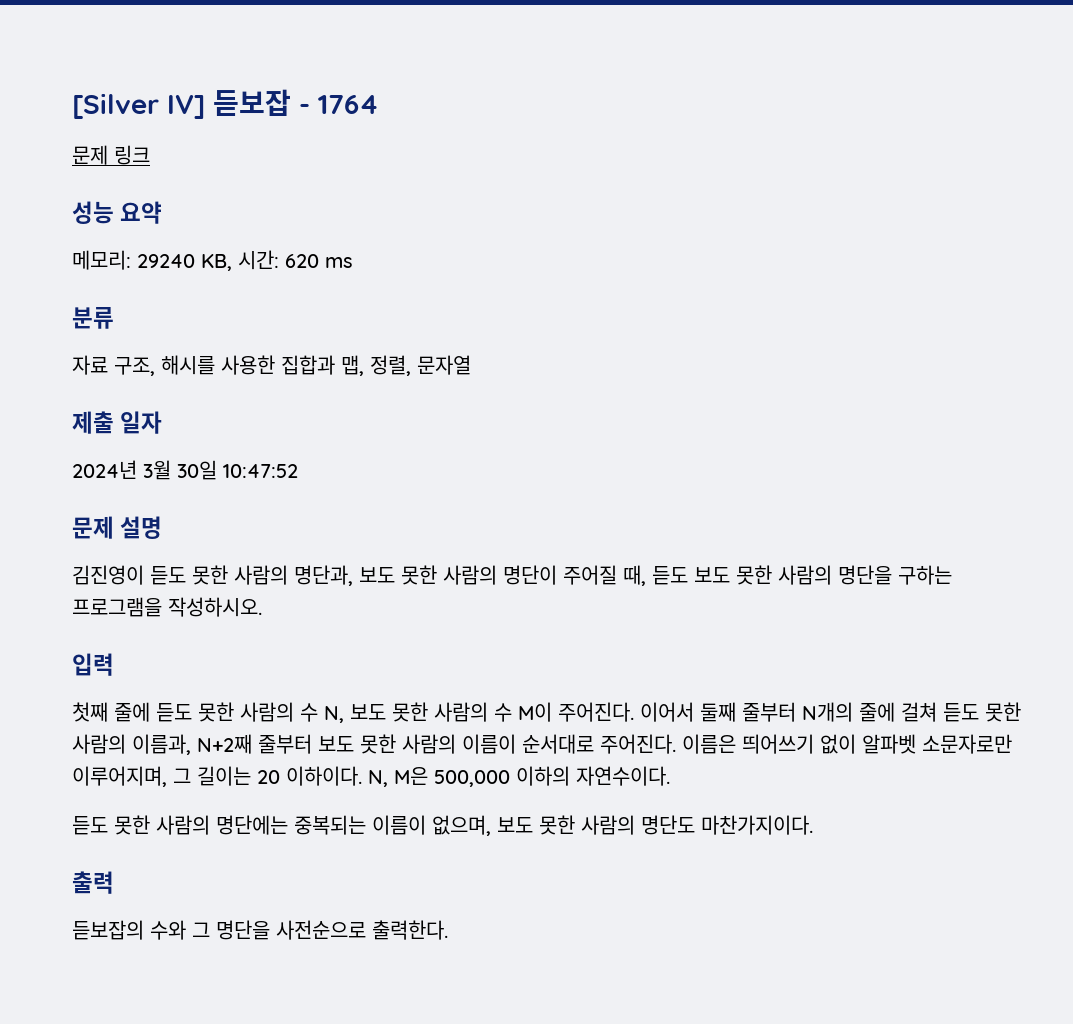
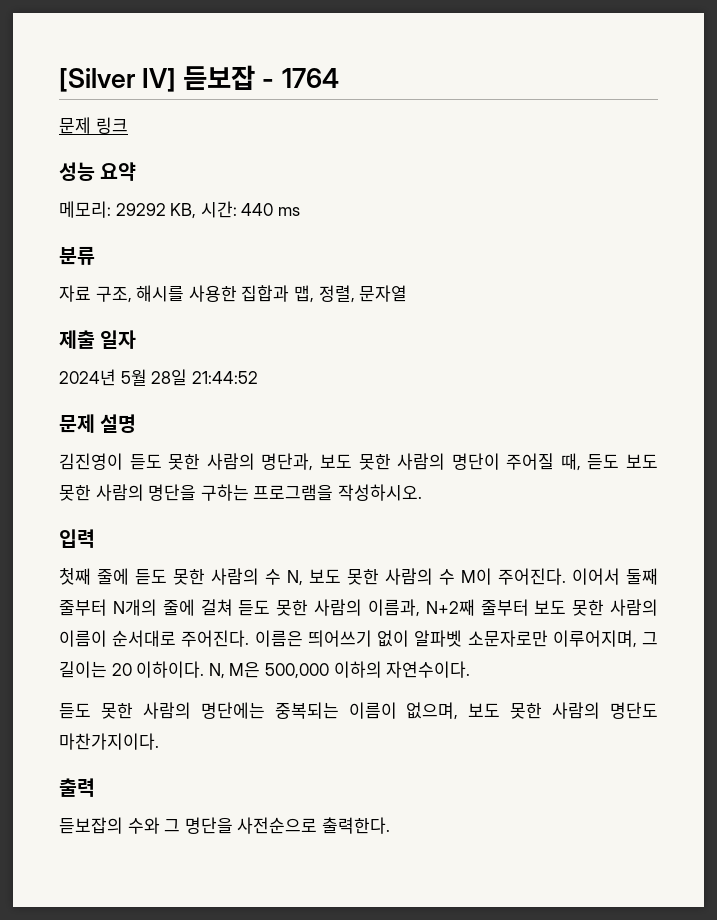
[137,254,195,268] 29240 -> [115,203,166,216] 29292
[285,254,319,268] 620 -> [241,203,274,216] 440
[143,460,298,480] 3월 30일 10:47:52 -> [120,369,258,386] 5월 28일 21:44:52

